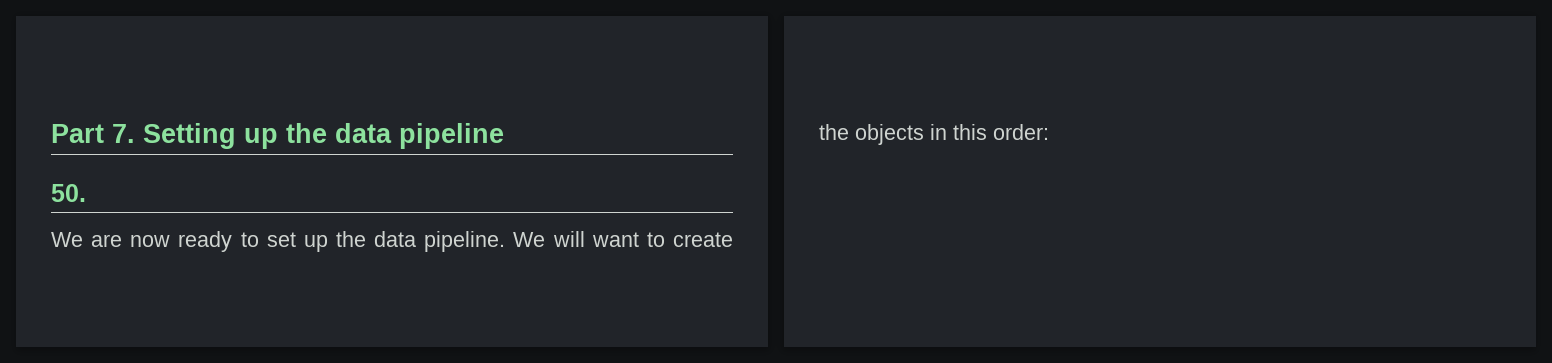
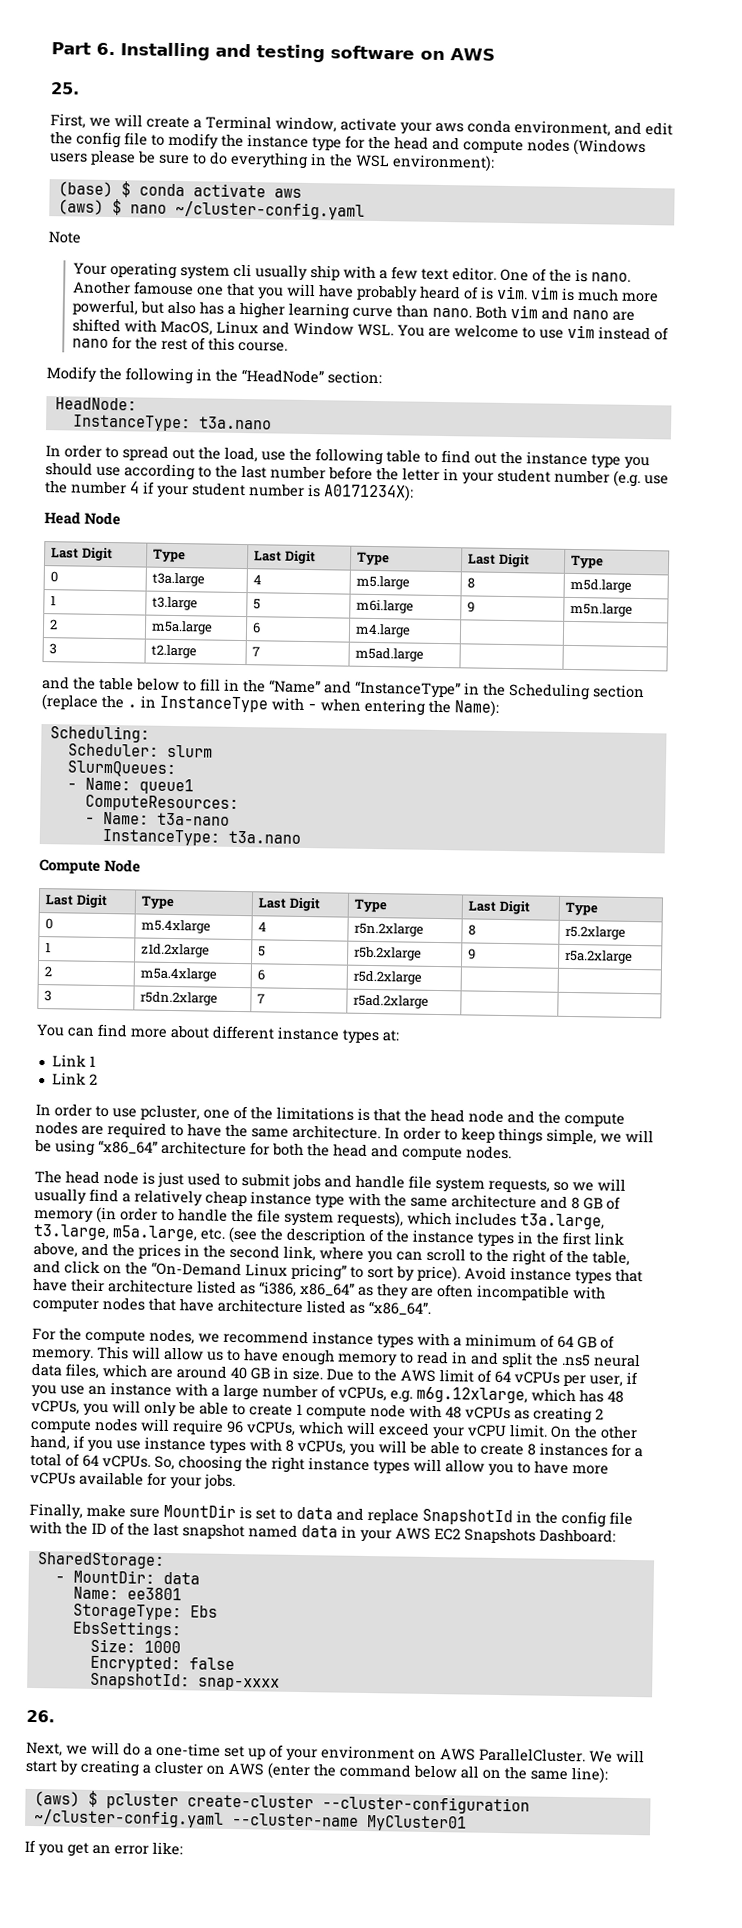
[112,123,504,149] [51,184,86,202] [51,231,733,252] [819,124,1049,145] 7. Setting up the data pipeline // 50. // We are now ready to set up the data pipeline. We will want to create the objects in this order: -> [96,42,495,63] [51,82,80,95] [50,113,673,137] [50,131,646,157] [49,149,495,172] [57,181,302,198] [57,199,365,220] [48,231,81,244] [72,261,631,283] [72,280,659,303] [71,299,635,321] [71,318,669,341] [71,336,288,352] [46,366,382,385] [54,397,137,411] [71,414,272,432] [45,444,650,470] [45,462,669,487] [45,480,414,502] [44,511,121,526] [51,547,113,562] [153,548,187,563] [254,550,316,565] [356,551,391,566] [468,553,530,568] [570,554,605,569] [50,571,59,583] [152,572,206,587] [253,574,263,585] [356,575,411,590] [467,577,476,589] [570,578,633,593] [50,595,57,606] [152,596,199,611] [253,598,262,610] [356,599,415,614] [467,601,476,613] [570,602,634,617] [49,619,59,630] [151,620,214,635] [252,622,262,634] [355,623,412,638] [49,643,58,655] [151,644,198,659] [252,646,261,657] [355,647,425,662] [42,676,645,701] [41,694,499,717] [49,725,150,743] [67,743,213,758] [66,760,177,778] [66,777,194,795] [84,794,239,812] [84,811,230,826] [101,828,301,846] [39,858,141,874] [45,894,108,909] [141,895,175,910] [258,897,320,912] [354,898,388,913] [468,900,530,915] [565,901,599,916] [45,918,54,930] [141,919,212,934] [258,921,268,932] [354,922,425,937] [468,924,477,936] [565,925,627,940] [45,942,52,953] [141,943,211,958] [258,945,267,957] [354,946,423,961] [468,948,477,960] [565,949,634,964] [44,966,53,977] [140,967,218,982] [257,969,266,981] [353,970,423,985] [44,990,53,1002] [140,991,219,1006] [257,993,266,1004] [353,994,430,1009] [36,1023,400,1045] [51,1054,96,1067] [51,1072,98,1085] [35,1103,625,1127] [35,1120,654,1145] [34,1138,512,1161] [34,1169,626,1193] [34,1187,621,1210] [34,1206,605,1230] [33,1223,624,1248] [33,1241,630,1266] [33,1259,643,1285] [33,1277,606,1302] [32,1297,431,1316] [32,1327,615,1349] [32,1345,641,1368] [31,1362,638,1387] [31,1382,624,1404] [31,1399,604,1424] [30,1417,638,1440] [30,1434,643,1458] [30,1452,609,1477] [30,1471,236,1491] [29,1502,633,1528] [29,1520,616,1544] [36,1552,165,1569] [54,1569,200,1585] [72,1586,182,1601] [72,1603,218,1621] [71,1620,182,1639] [89,1638,181,1654] [89,1655,235,1673] [89,1672,280,1691] [26,1709,55,1723] [26,1741,645,1763] [25,1759,608,1784] [33,1790,530,1815] [33,1809,467,1832] [24,1839,183,1857] 6. Installing and testing software on AWS // 25. // First, we will create a Terminal window, activate your aws conda environment, and edit the config file to modify the instance type for the head and compute nodes (Windows users please be sure to do everything in the WSL environment): // (base) $ conda activate aws // (aws) $ nano ~/cluster-config.yaml // Note // Your operating system cli usually ship with a few text editor. One of the is nano. Another famouse one that you will have probably heard of is vim. vim is much more powerful, but also has a higher learning curve than nano. Both vim and nano are shifted with MacOS, Linux and Window WSL. You are welcome to use vim instead of nano for the rest of this course. // Modify the following in the “HeadNode” section: // HeadNode: // InstanceType: t3a.nano // In order to spread out the load, use the following table to find out the instance type you should use according to the last number before the letter in your student number (e.g. use the number 4 if your student number is A0171234X): // Head Node // Last Digit | Type | Last Digit | Type | Last Digit | Type // 0 | t3a.large | 4 | m5.large | 8 | m5d.large // 1 | t3.large | 5 | m6i.large | 9 | m5n.large // 2 | m5a.large | 6 | m4.large | | // 3 | t2.large | 7 | m5ad.large | | // and the table below to fill in the “Name” and “InstanceType” in the Scheduling section (replace the . in InstanceType with - when entering the Name): // Scheduling: // Scheduler: slurm // SlurmQueues: // - Name: queue1 // ComputeResources: // - Name: t3a-nano // InstanceType: t3a.nano // Compute Node // Last Digit | Type | Last Digit | Type | Last Digit | Type // 0 | m5.4xlarge | 4 | r5n.2xlarge | 8 | r5.2xlarge // 1 | z1d.2xlarge | 5 | r5b.2xlarge | 9 | r5a.2xlarge // 2 | m5a.4xlarge | 6 | r5d.2xlarge | | // 3 | r5dn.2xlarge | 7 | r5ad.2xlarge | | // You can find more about different instance types at: // Link 1 // Link 2 // In order to use pcluster, one of the limitations is that the head node and the compute nodes are required to have the same architecture. In order to keep things simple, we will be using “x86_64” architecture for both the head and compute nodes. // The head node is just used to submit jobs and handle file system requests, so we will usually find a relatively cheap instance type with the same architecture and 8 GB of memory (in order to handle the file system requests), which includes t3a.large, t3.large, m5a.large, etc. (see the description of the instance types in the first link above, and the prices in the second link, where you can scroll to the right of the table, and click on the “On-Demand Linux pricing” to sort by price). Avoid instance types that have their architecture listed as “i386, x86_64” as they are often incompatible with computer nodes that have architecture listed as “x86_64”. // For the compute nodes, we recommend instance types with a minimum of 64 GB of memory. This will allow us to have enough memory to read in and split the .ns5 neural data files, which are around 40 GB in size. Due to the AWS limit of 64 vCPUs per user, if you use an instance with a large number of vCPUs, e.g. m6g.12xlarge, which has 48 vCPUs, you will only be able to create 1 compute node with 48 vCPUs as creating 2 compute nodes will require 96 vCPUs, which will exceed your vCPU limit. On the other hand, if you use instance types with 8 vCPUs, you will be able to create 8 instances for a total of 64 vCPUs. So, choosing the right instance types will allow you to have more vCPUs available for your jobs. // Finally, make sure MountDir is set to data and replace SnapshotId in the config file with the ID of the last snapshot named data in your AWS EC2 Snapshots Dashboard: // SharedStorage: // - MountDir: data // Name: ee3801 // StorageType: Ebs // EbsSettings: // Size: 1000 // Encrypted: false // SnapshotId: snap-xxxx // 26. // Next, we will do a one-time set up of your environment on AWS ParallelCluster. We will start by creating a cluster on AWS (enter the command below all on the same line): // (aws) $ pcluster create-cluster --cluster-configuration ~/cluster-config.yaml --cluster-name MyCluster01 // If you get an error like:

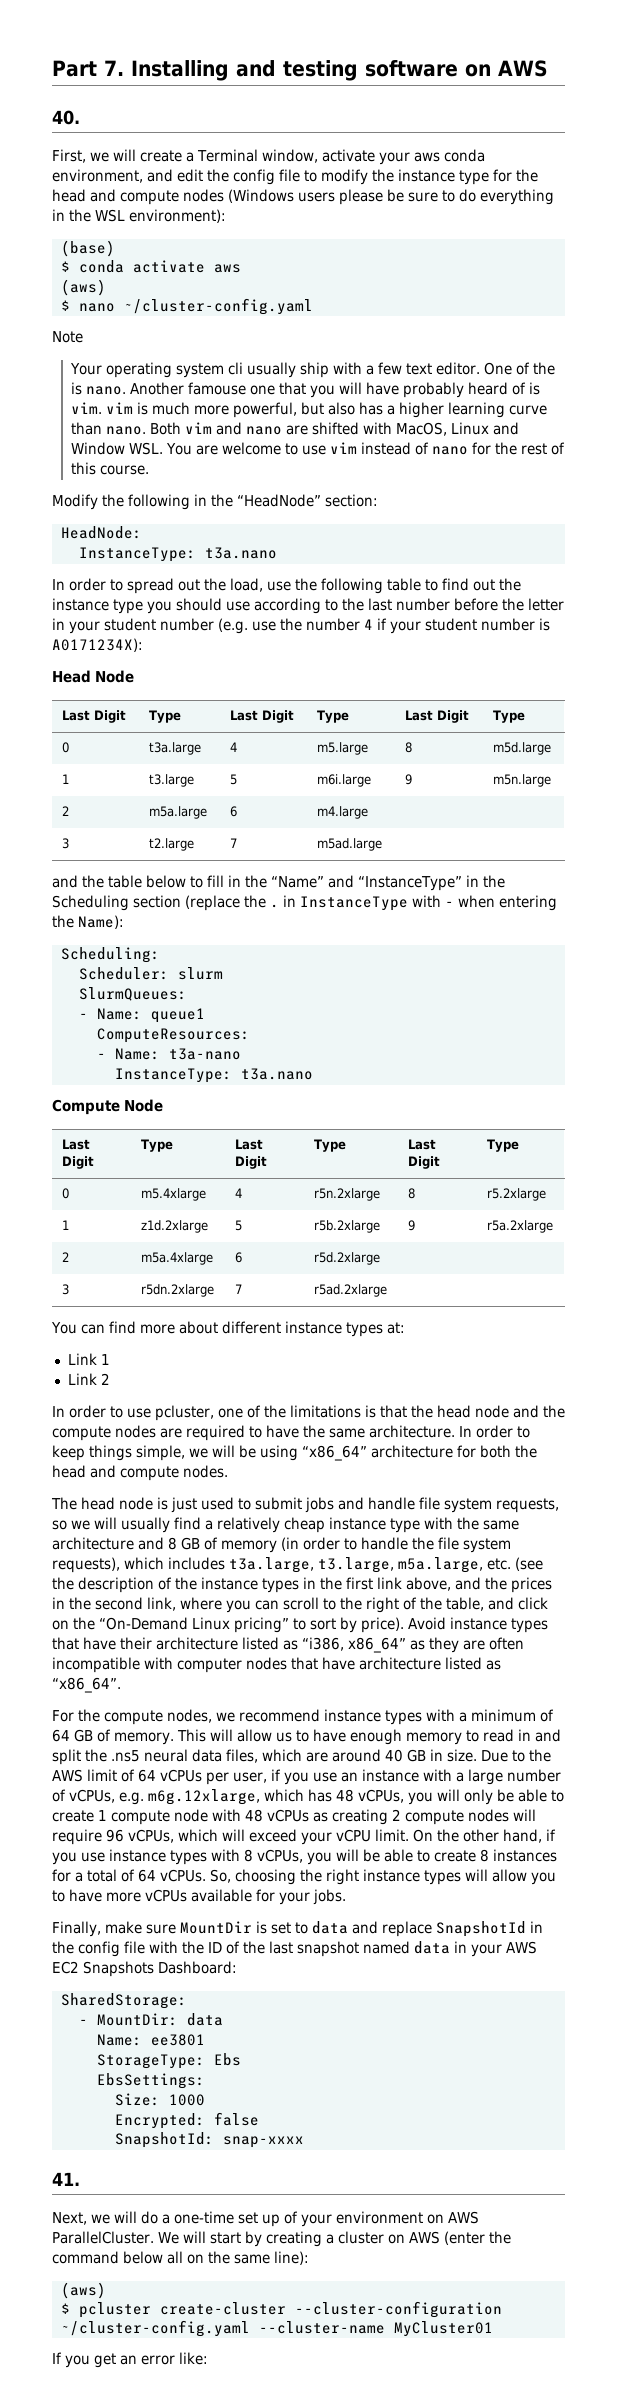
[96,42,115,56] 6. -> [104,60,124,76] 7.
[51,82,80,95] 25. -> [52,110,80,125] 40.
(113, 189) none -> (115, 248) //
(104, 207) none -> (106, 287) //
[26,1709,55,1723] 26. -> [52,2172,80,2186] 41.
(80, 1799) none -> (106, 2290) //

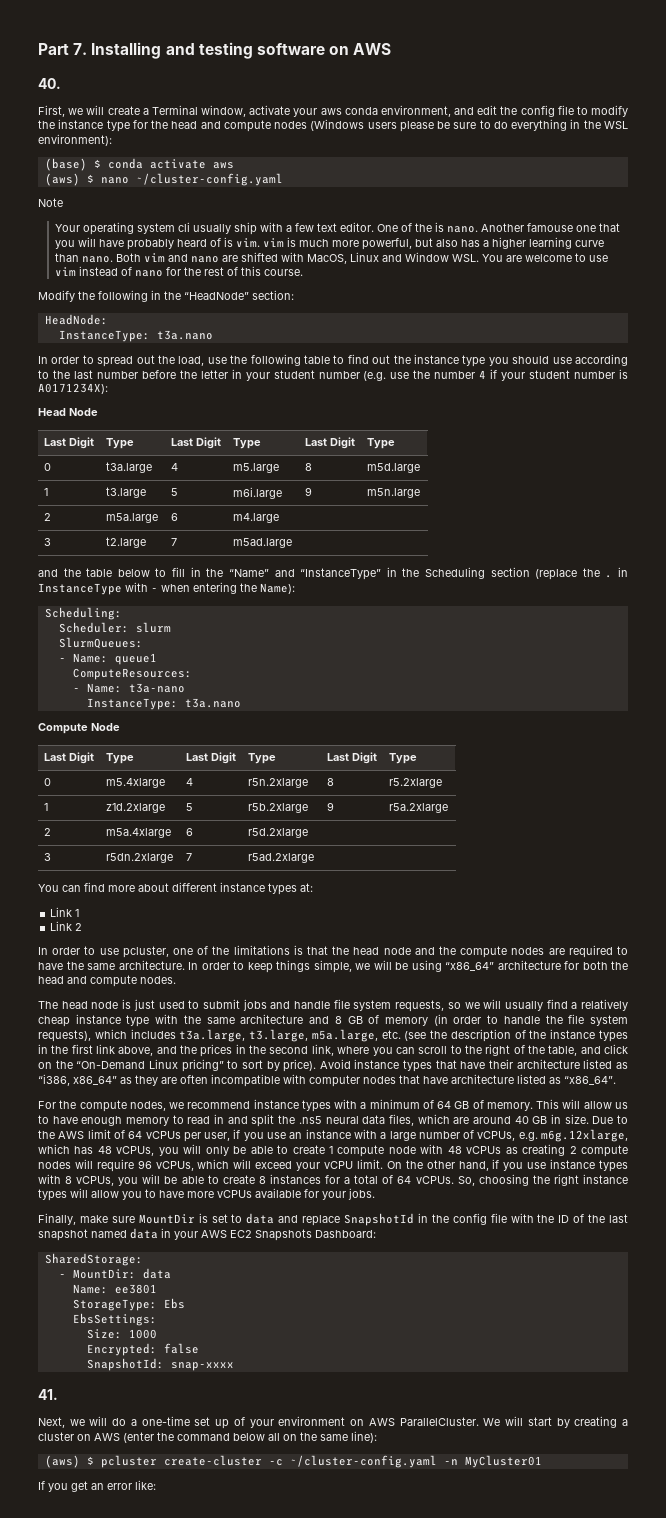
(115, 248) // -> (87, 164) none
(106, 287) // -> (80, 179) none
(106, 2290) // -> (80, 1461) none
[294,2301,502,2318] [60,2320,385,2337] --cluster-configuration ~/cluster-config.yaml --cluster-name -> [268,1455,458,1468] -c ~/cluster-config.yaml -n

